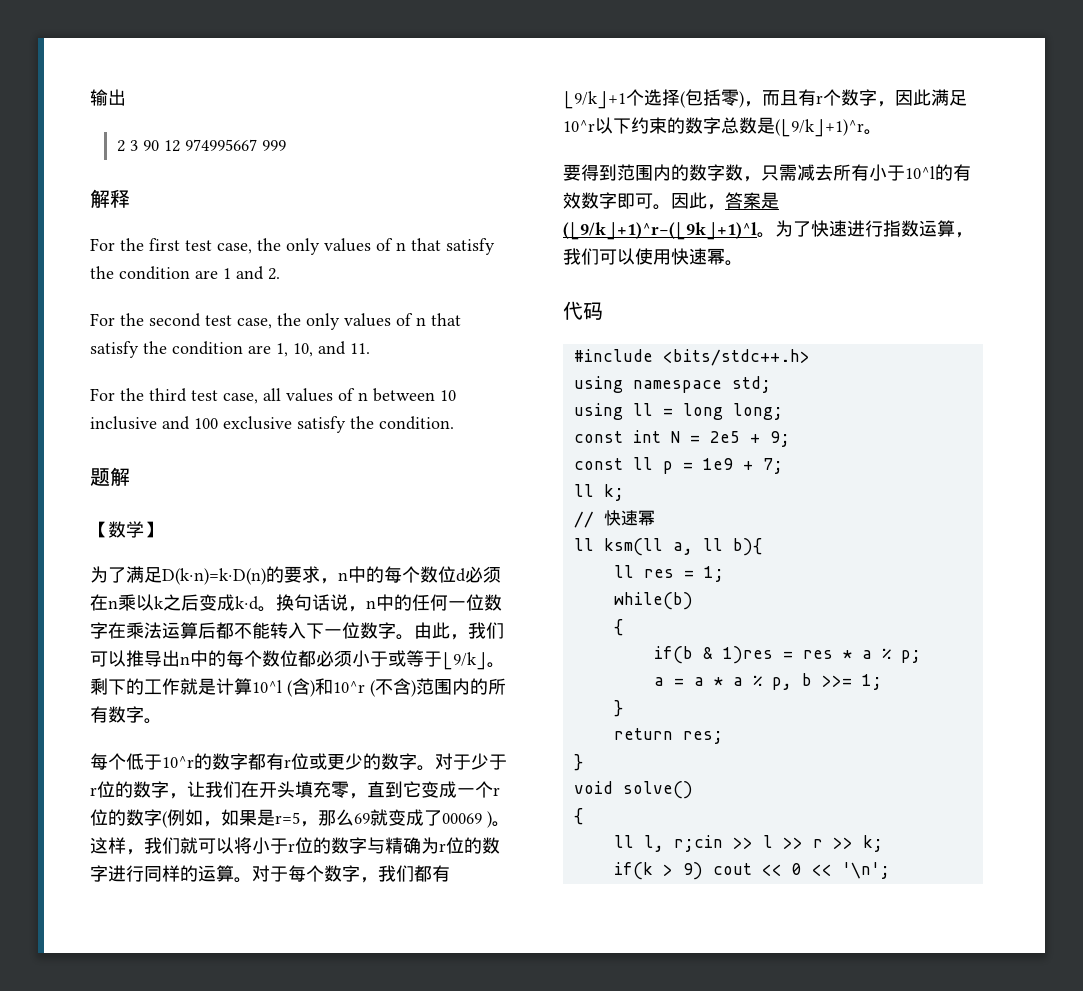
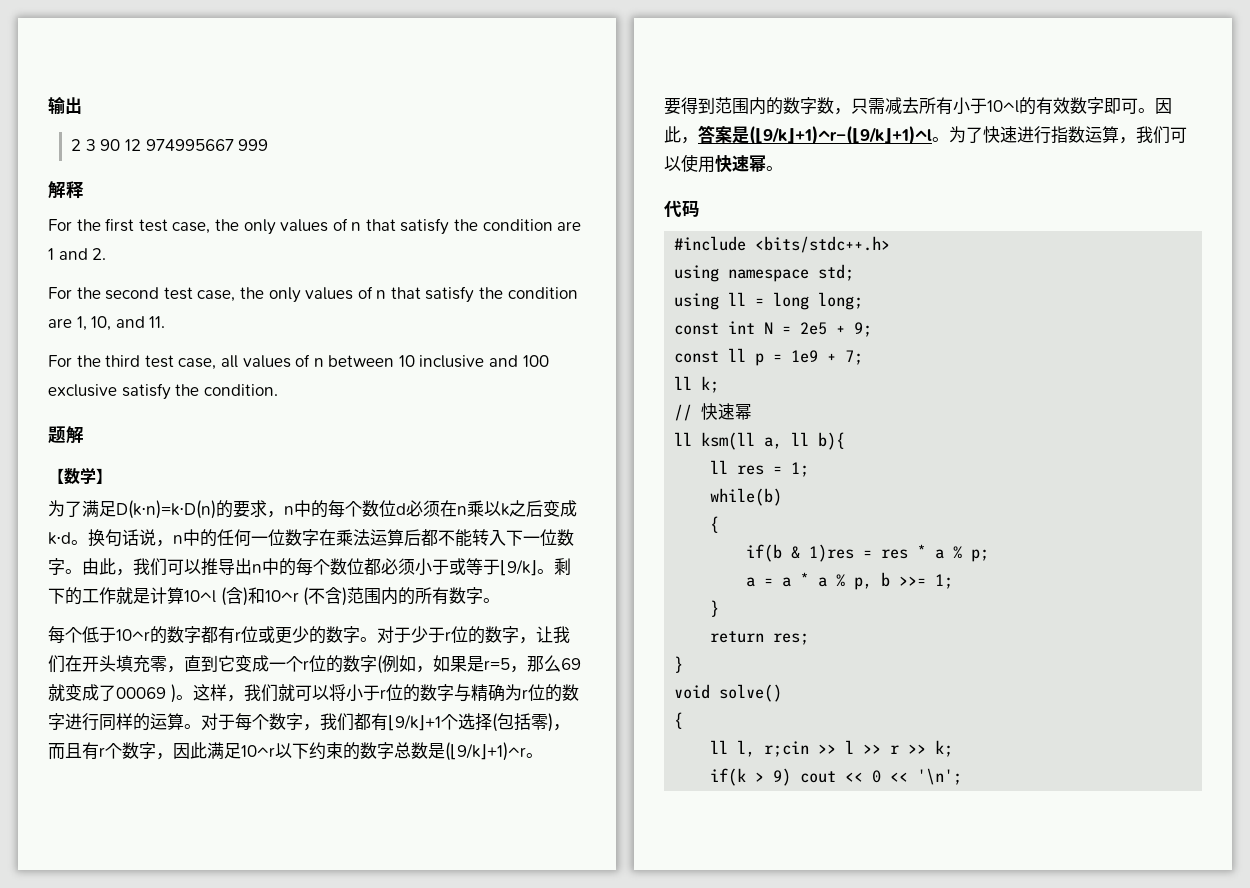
[563,222,757,240] (⌊9/k⌋+1)^r−(⌊9k⌋+1)^l -> [749,125,932,145] (⌊9/k⌋+1)^r−(⌊9/k⌋+1)^l

